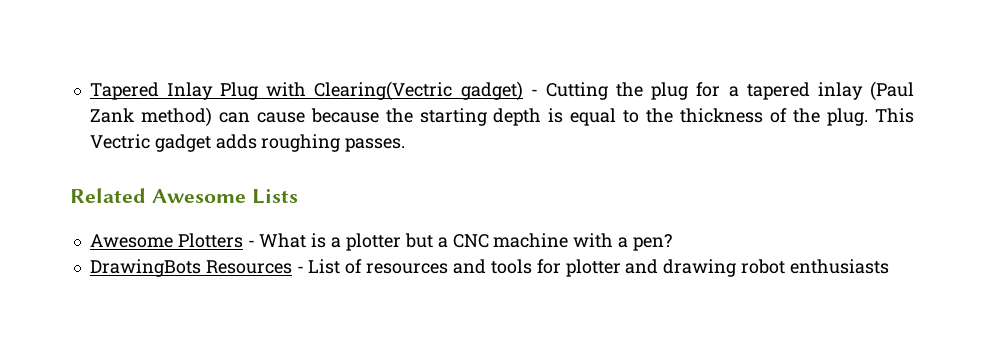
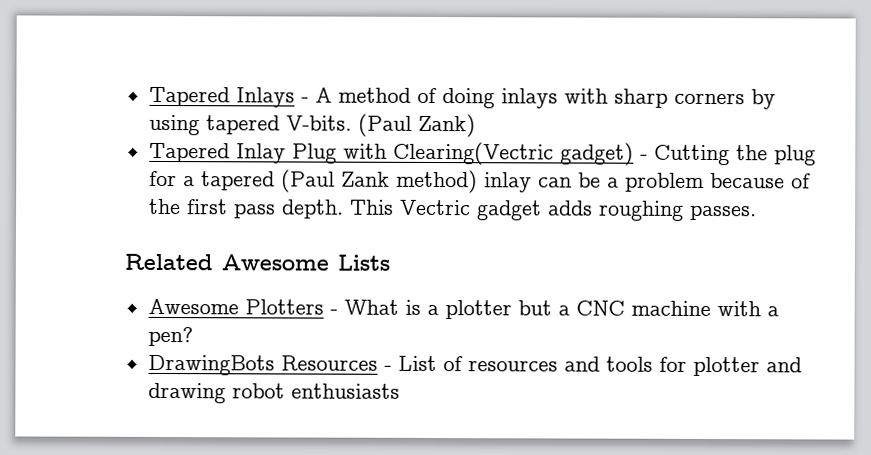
[89,82,159,100] Tapered -> [148,86,776,110] [148,113,476,138] [148,142,230,163] Tapered Inlays - A method of doing inlays with sharp corners by using tapered V-bits. (Paul Zank) // Tapered
[817,82,863,100] inlay -> (275, 181) none
[218,108,869,126] can cause because the starting depth is equal to the thickness of the plug. -> [483,172,811,193] [148,198,344,219] inlay can be a problem because of the first pass depth.

